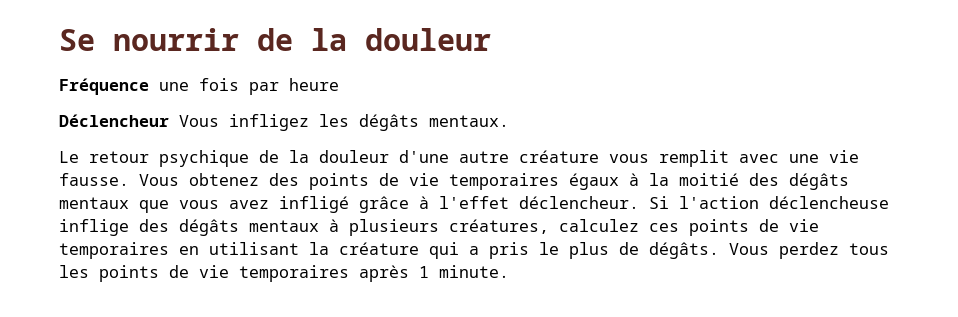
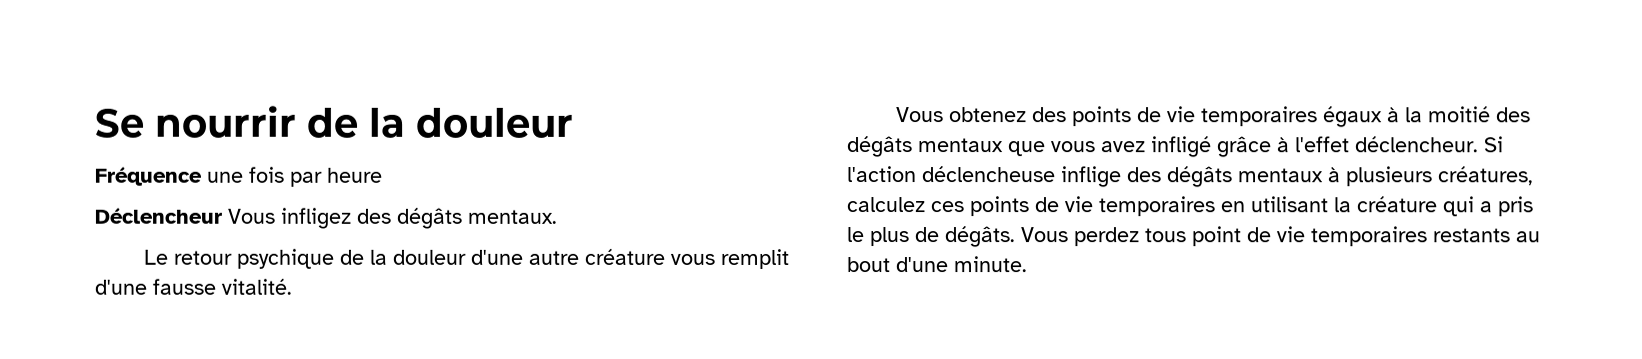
[319,114,349,127] les -> [356,208,391,224] des
[739,150,859,163] [59,173,129,186] avec une vie fausse. -> [94,278,292,295] d'une fausse vitalité. //
[59,265,429,282] les points de vie temporaires après 1 -> [1191,226,1540,247] [846,257,948,273] point de vie temporaires restants au bout d'une

